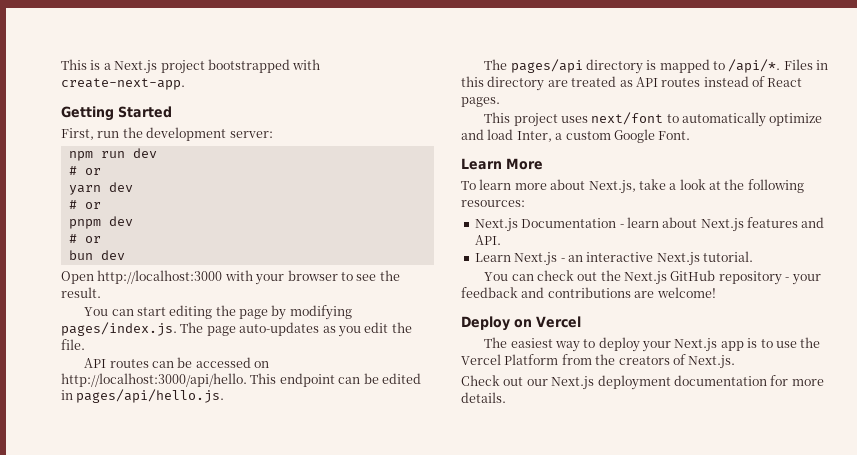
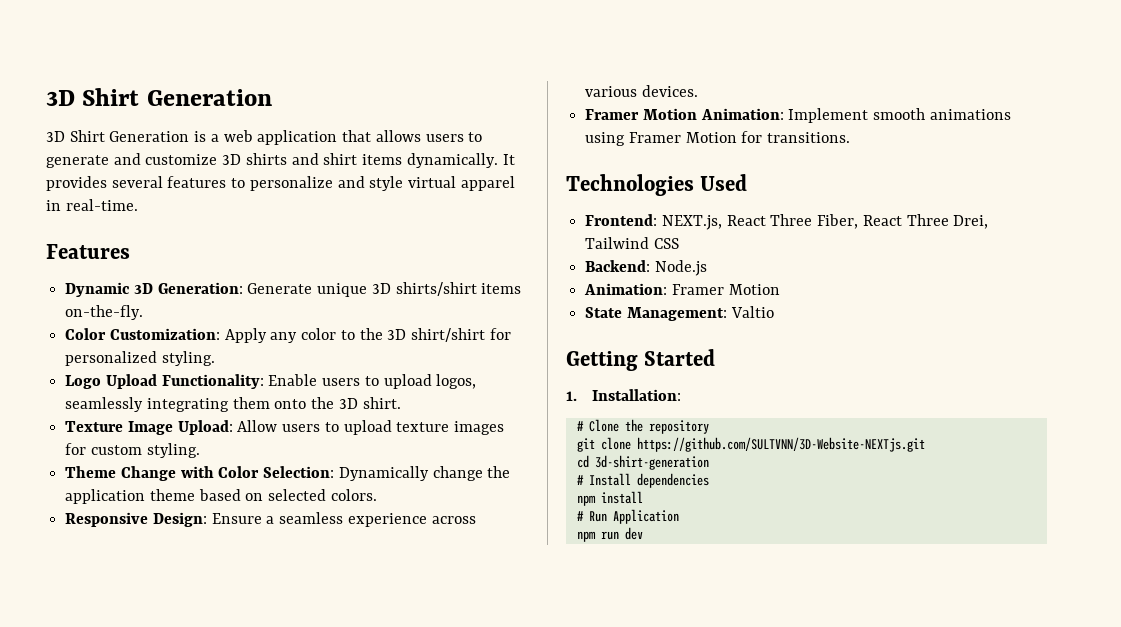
[61,59,321,74] [61,78,185,90] [61,106,172,121] [61,127,273,141] [68,148,157,161] [68,166,101,175] [68,182,133,195] [68,200,101,209] [68,216,133,229] [68,234,101,243] [68,250,125,260] [61,270,400,285] [61,287,101,298] [84,305,352,320] [61,322,412,337] [61,339,85,350] [84,357,270,368] [61,373,421,387] [61,389,225,403] [484,59,829,74] [461,76,803,91] [461,97,500,107] [484,112,823,127] [461,129,691,143] [461,158,543,170] [461,179,804,194] [461,200,525,207] [474,217,825,232] [474,235,501,245] [474,251,753,266] [484,270,821,285] [461,287,716,298] [461,316,581,331] [484,337,821,352] [461,354,736,369] [461,375,824,390] [461,392,506,403] This is a Next.js project bootstrapped with create-next-app. // Getting Started // First, run the development server: // npm run dev // # or // yarn dev // # or // pnpm dev // # or // bun dev // Open http://localhost:3000 with your browser to see the result. // You can start editing the page by modifying pages/index.js. The page auto-updates as you edit the file. // API routes can be accessed on http://localhost:3000/api/hello. This endpoint can be edited in pages/api/hello.js. // The pages/api directory is mapped to /api/*. Files in this directory are treated as API routes instead of React pages. // This project uses next/font to automatically optimize and load Inter, a custom Google Font. // Learn More // To learn more about Next.js, take a look at the following resources: // Next.js Documentation - learn about Next.js features and API. // Learn Next.js - an interactive Next.js tutorial. // You can check out the Next.js GitHub repository - your feedback and contributions are welcome! // Deploy on Vercel // The easiest way to deploy your Next.js app is to use the Vercel Platform from the creators of Next.js. // Check out our Next.js deployment documentation for more details. -> [46,88,272,106] [46,130,483,145] [46,153,515,168] [46,176,515,191] [46,199,138,211] [46,244,130,259] [65,282,522,297] [65,305,144,320] [65,328,511,343] [65,351,215,366] [65,374,477,389] [65,397,401,412] [65,420,505,435] [65,443,200,458] [65,466,511,481] [65,489,377,504] [65,512,476,527] [585,85,698,97] [585,108,1011,123] [585,131,851,146] [566,174,748,196] [585,214,989,230] [585,237,679,249] [585,260,707,276] [584,283,780,295] [585,306,774,321] [566,349,716,371] [566,389,681,401] [576,419,709,434] [576,437,925,452] [576,455,709,470] [576,473,709,488] [576,491,643,506] [576,509,679,524] [576,527,643,542] 3D Shirt Generation // 3D Shirt Generation is a web application that allows users to generate and customize 3D shirts and shirt items dynamically. It provides several features to personalize and style virtual apparel in real-time. // Features // Dynamic 3D Generation: Generate unique 3D shirts/shirt items on-the-fly. // Color Customization: Apply any color to the 3D shirt/shirt for personalized styling. // Logo Upload Functionality: Enable users to upload logos, seamlessly integrating them onto the 3D shirt. // Texture Image Upload: Allow users to upload texture images for custom styling. // Theme Change with Color Selection: Dynamically change the application theme based on selected colors. // Responsive Design: Ensure a seamless experience across various devices. // Framer Motion Animation: Implement smooth animations using Framer Motion for transitions. // Technologies Used // Frontend: NEXT.js, React Three Fiber, React Three Drei, Tailwind CSS // Backend: Node.js // Animation: Framer Motion // State Management: Valtio // Getting Started // 1. Installation: // # Clone the repository // git clone https://github.com/SULTVNN/3D-Website-NEXTjs.git // cd 3d-shirt-generation // # Install dependencies // npm install // # Run Application // npm run dev

